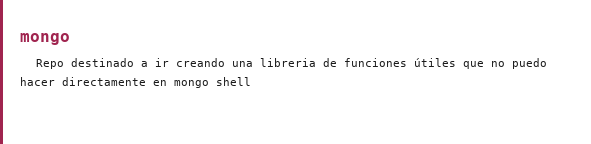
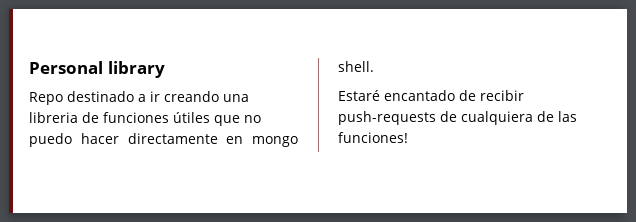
[20,33,70,45] mongo -> [29,61,165,78] Personal library
[216,77,251,86] shell -> [338,61,374,72] [338,90,524,101] [338,111,577,125] [338,132,408,143] shell. // Estaré encantado de recibir push-requests de cualquiera de las funciones!

